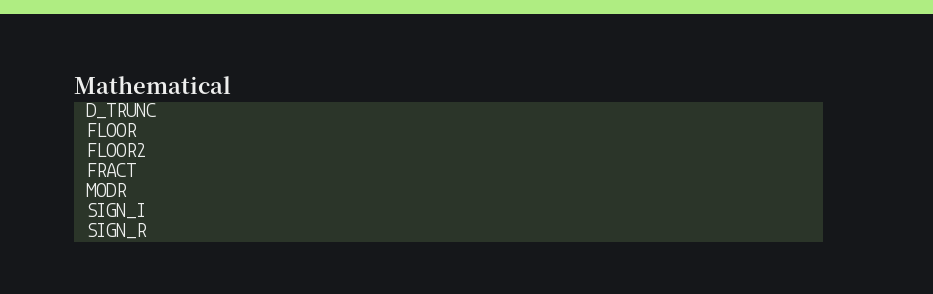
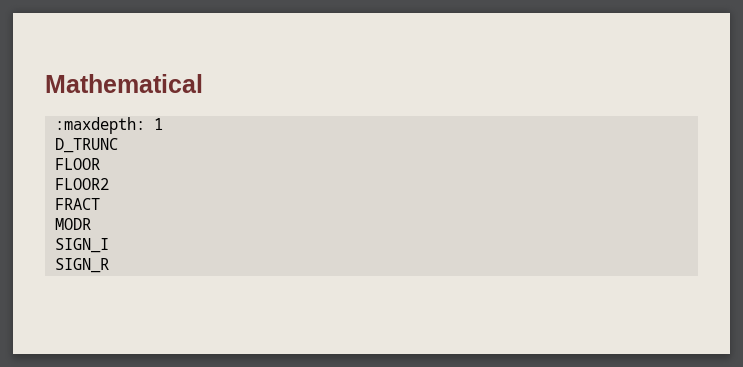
(231, 85) none -> [54,117,163,134] // :maxdepth: 1

